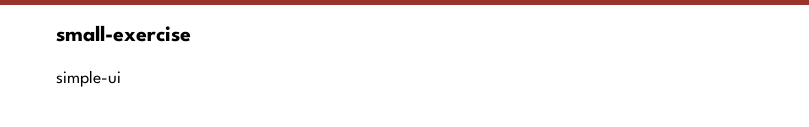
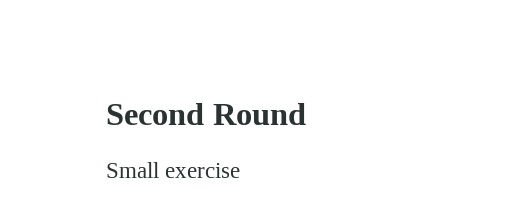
[56,25,191,42] [56,70,121,87] small-exercise // simple-ui -> [106,103,306,125] [106,162,241,178] Second Round // Small exercise

